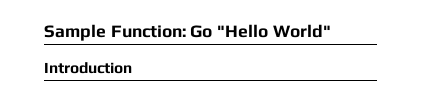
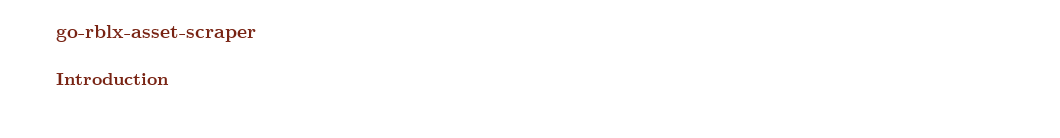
[44,24,331,41] Sample Function: Go "Hello World" -> [56,25,256,42] go-rblx-asset-scraper

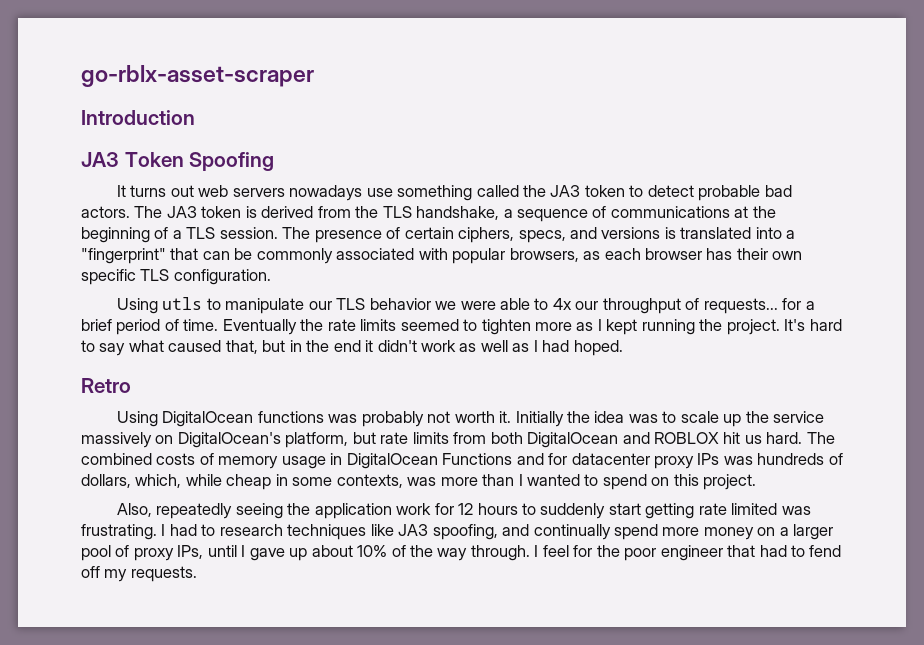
(169, 79) none -> [81,152,275,171] [116,185,792,201] [81,206,776,222] [81,227,796,243] [81,248,803,264] [81,269,271,285] [116,297,815,314] [81,319,842,335] [81,340,623,356] [81,378,131,393] [116,411,825,427] [81,432,835,448] [81,453,843,469] [81,474,757,490] [116,503,811,519] [81,524,834,540] [81,545,842,561] [81,566,197,582] // JA3 Token Spoofing // It turns out web servers nowadays use something called the JA3 token to detect probable bad actors. The JA3 token is derived from the TLS handshake, a sequence of communications at the beginning of a TLS session. The presence of certain ciphers, specs, and versions is translated into a "fingerprint" that can be commonly associated with popular browsers, as each browser has their own specific TLS configuration. // Using utls to manipulate our TLS behavior we were able to 4x our throughput of requests... for a brief period of time. Eventually the rate limits seemed to tighten more as I kept running the project. It's hard to say what caused that, but in the end it didn't work as well as I had hoped. // Retro // Using DigitalOcean functions was probably not worth it. Initially the idea was to scale up the service massively on DigitalOcean's platform, but rate limits from both DigitalOcean and ROBLOX hit us hard. The combined costs of memory usage in DigitalOcean Functions and for datacenter proxy IPs was hundreds of dollars, which, while cheap in some contexts, was more than I wanted to spend on this project. // Also, repeatedly seeing the application work for 12 hours to suddenly start getting rate limited was frustrating. I had to research techniques like JA3 spoofing, and continually spend more money on a larger pool of proxy IPs, until I gave up about 10% of the way through. I feel for the poor engineer that had to fend off my requests.

